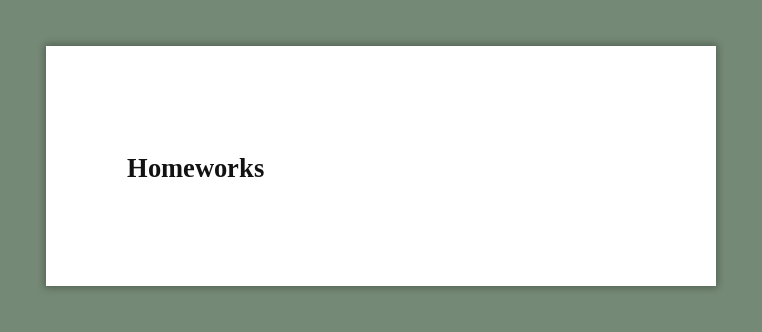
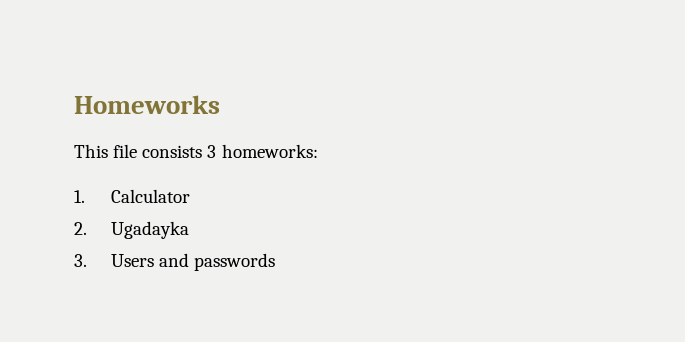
(264, 167) none -> [74,144,318,158] [74,189,190,203] [74,221,189,239] [74,253,276,271] // This file consists 3 homeworks: // 1. Calculator // 2. Ugadayka // 3. Users and passwords

